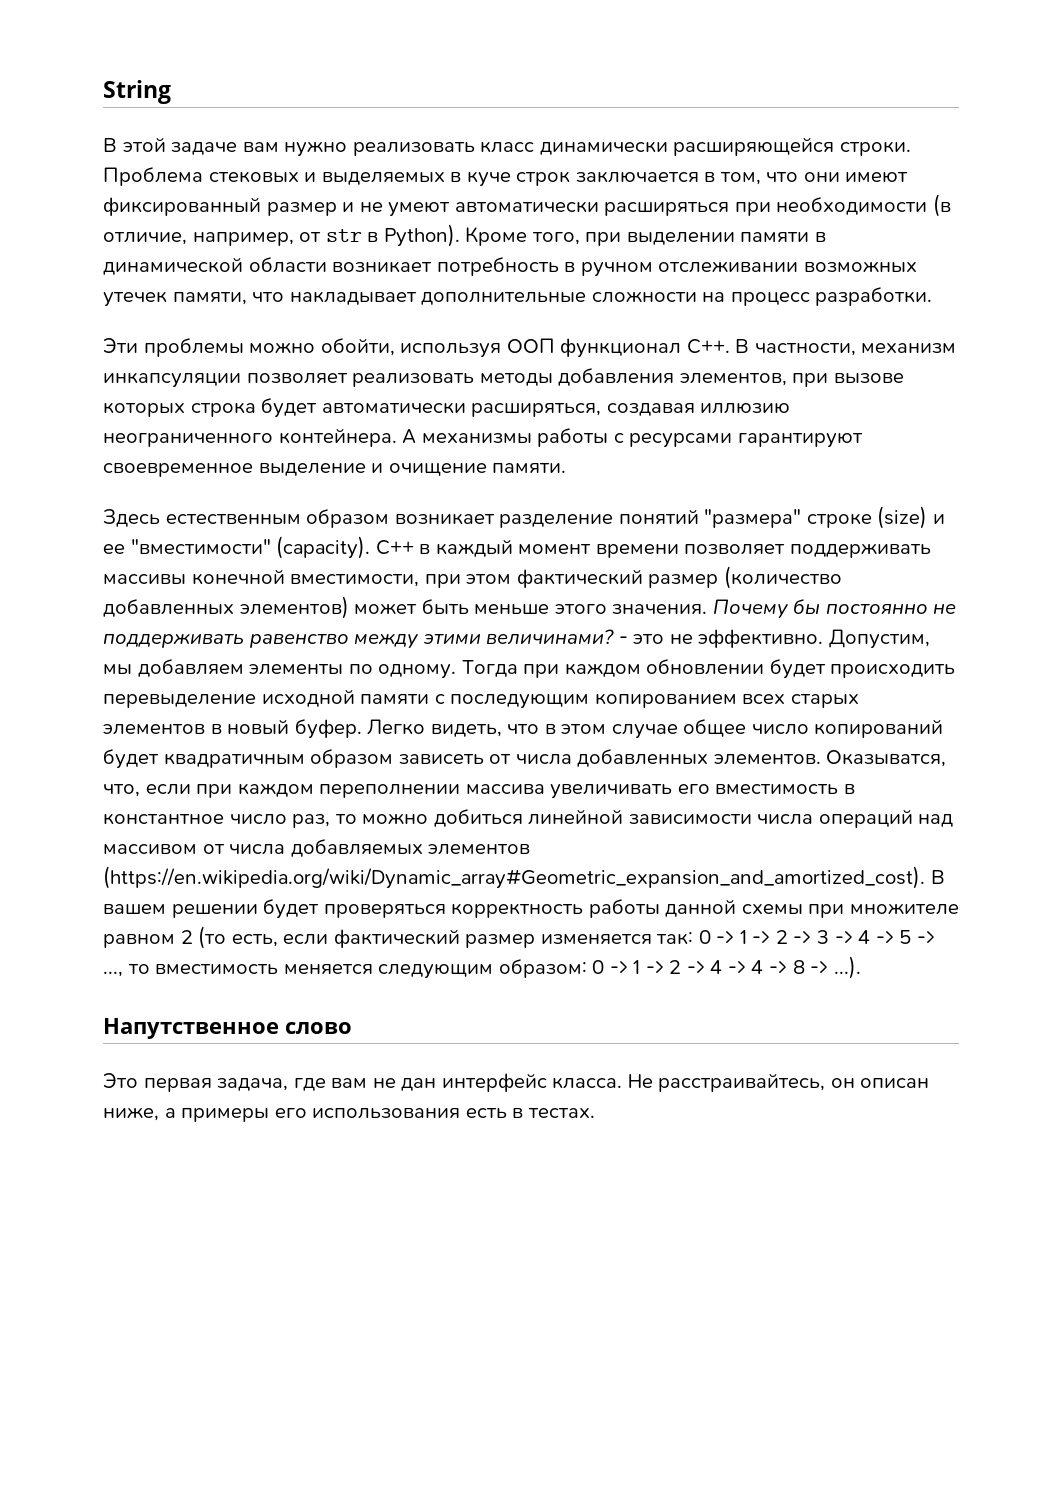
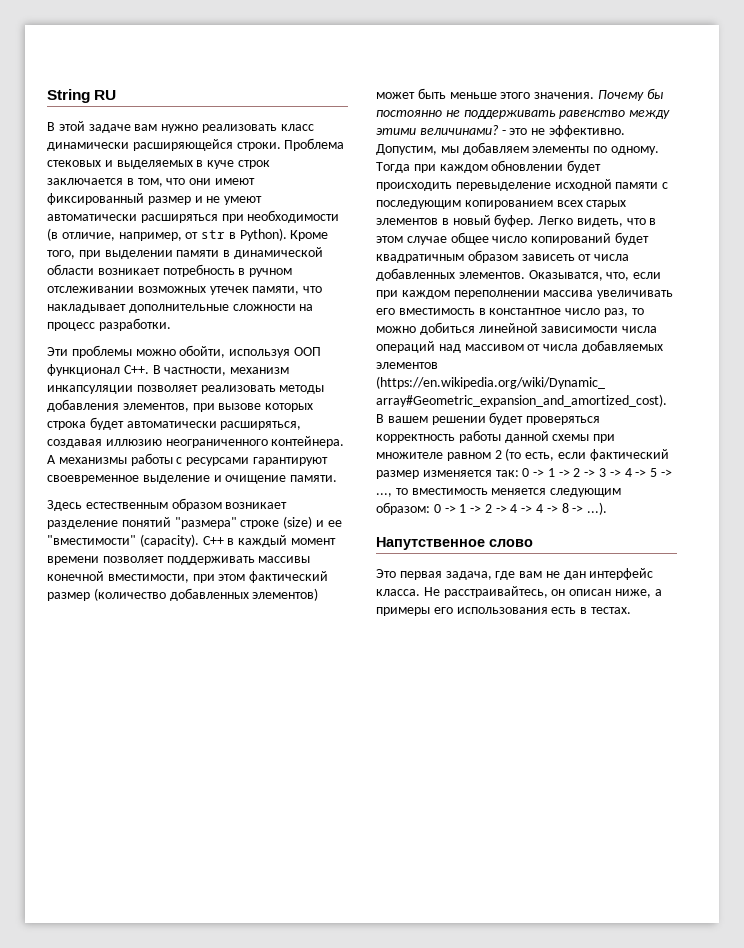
(171, 92) none -> [94,90,117,100] RU

